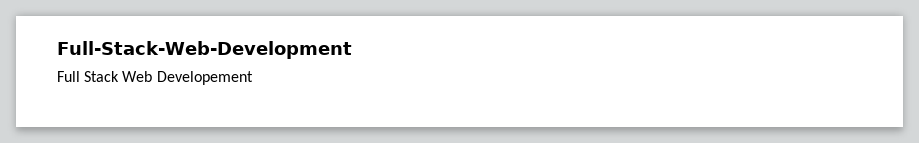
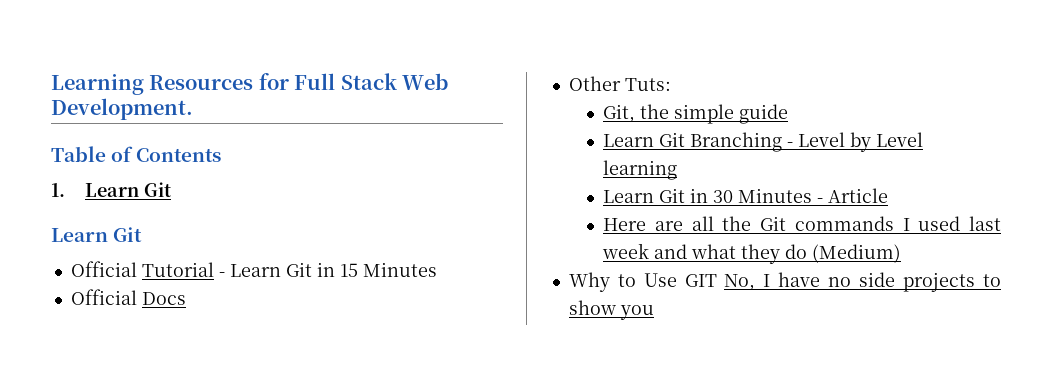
[57,41,352,59] [57,71,253,85] Full-Stack-Web-Development // Full Stack Web Developement -> [51,73,448,95] [51,98,193,120] [51,146,222,162] [51,182,172,197] [51,227,143,242] [70,261,437,277] [70,289,186,305] [568,76,671,91] [603,104,789,124] [603,132,924,152] [603,160,678,180] [603,188,889,203] [603,216,1001,231] [602,243,902,264] [568,272,1001,292] [568,300,654,320] Learning Resources for Full Stack Web Development. // Table of Contents // 1. Learn Git // Learn Git // Official Tutorial - Learn Git in 15 Minutes // Official Docs // Other Tuts: // Git, the simple guide // Learn Git Branching - Level by Level learning // Learn Git in 30 Minutes - Article // Here are all the Git commands I used last week and what they do (Medium) // Why to Use GIT No, I have no side projects to show you

